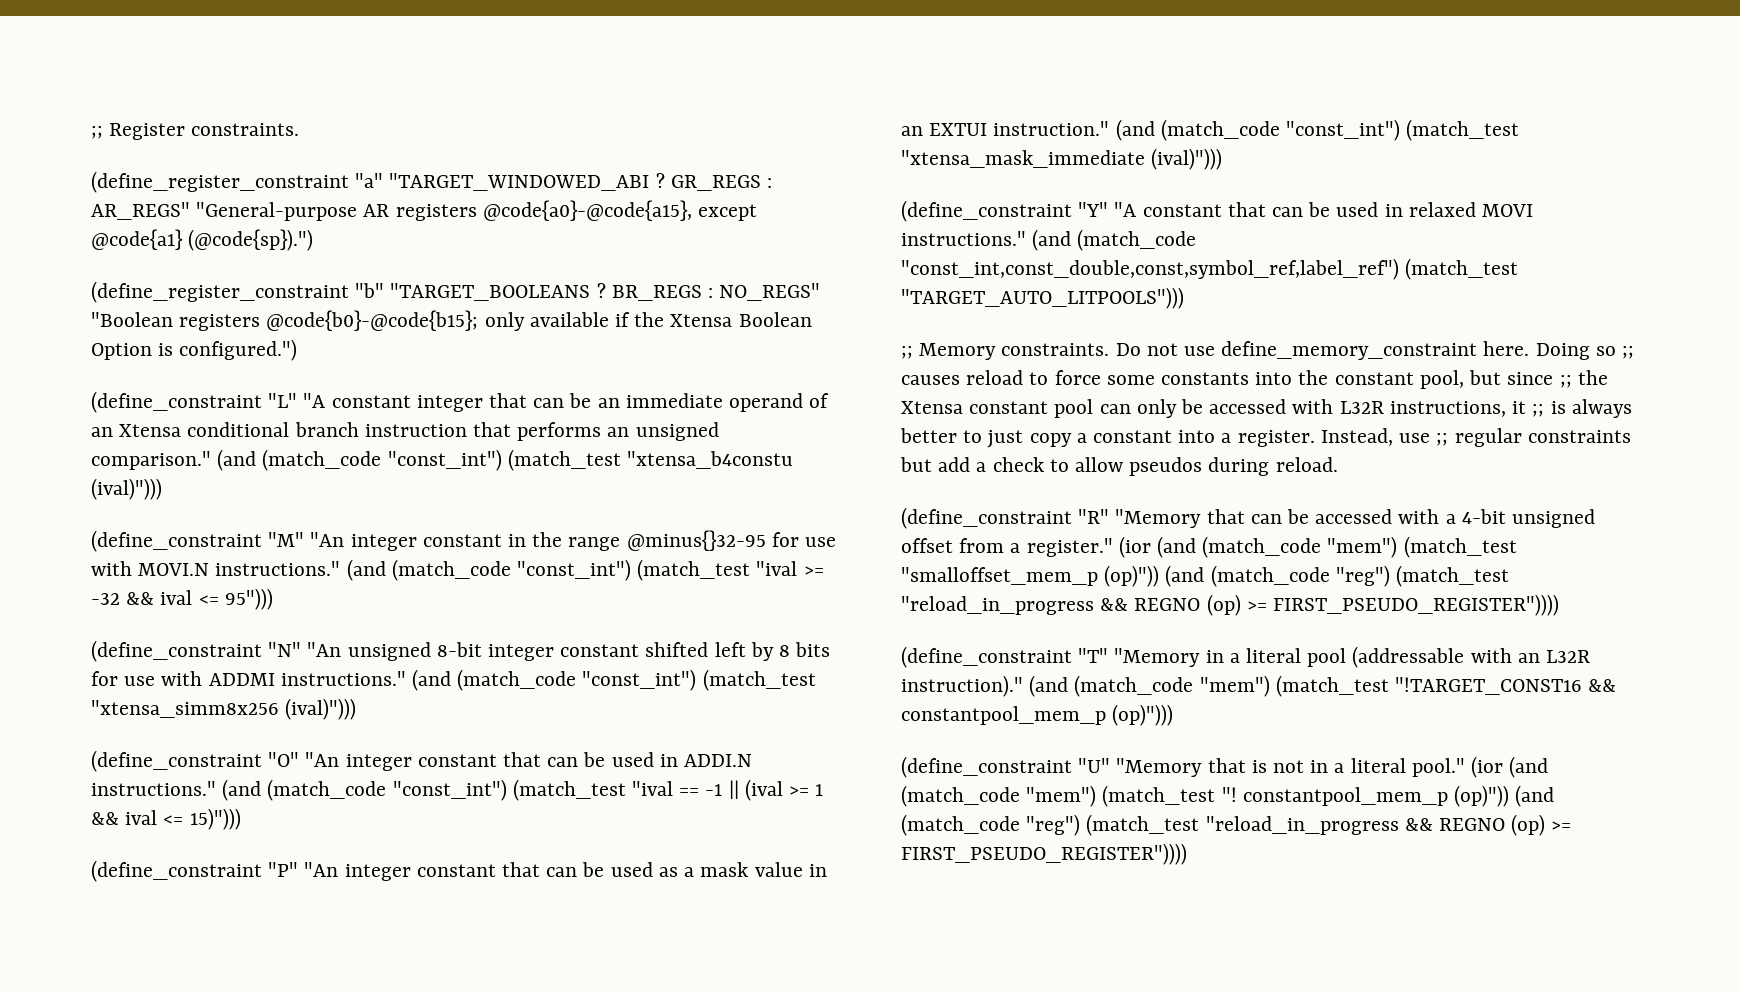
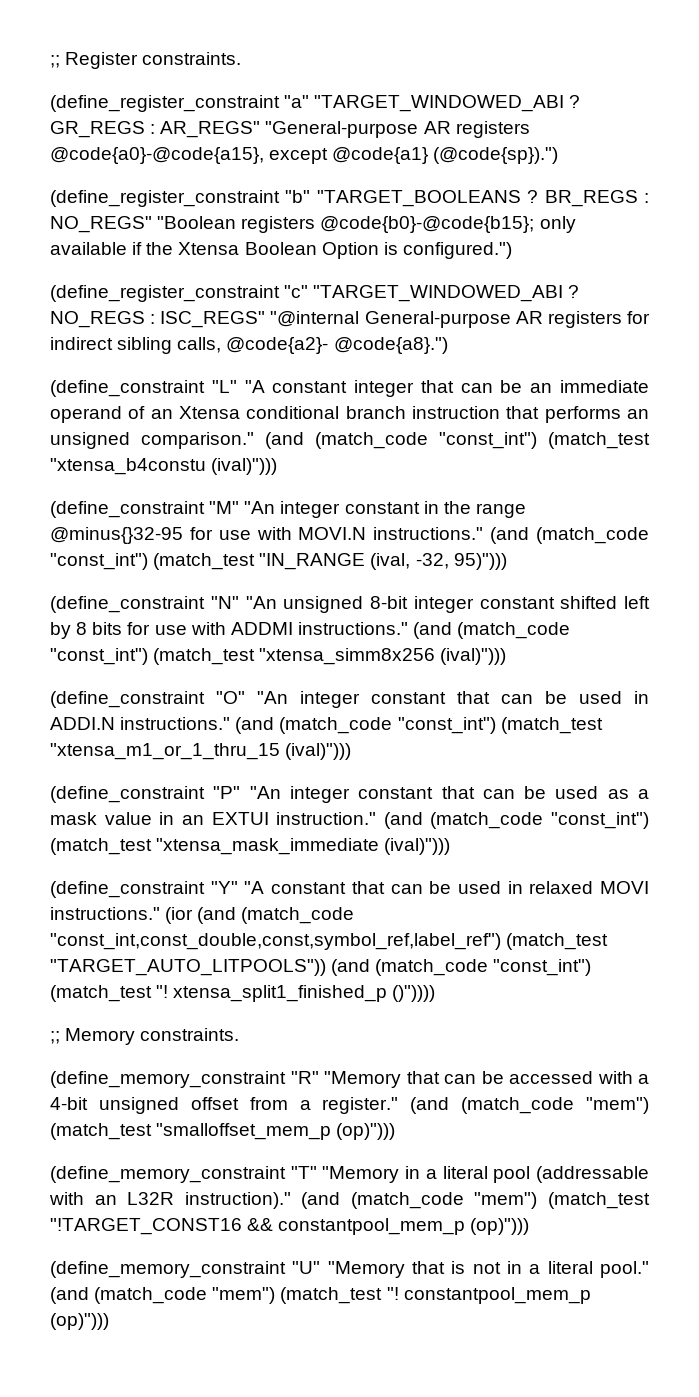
(298, 350) none -> [50,285,580,302] [50,311,650,328] [50,337,448,354] // (define_register_constraint "c" "TARGET_WINDOWED_ABI ? NO_REGS : ISC_REGS" "@internal General-purpose AR registers for indirect sibling calls, @code{a2}- @code{a8}.")
[756,561,824,576] [91,588,273,610] "ival >= -32 && ival <= 95"))) -> [259,553,507,570] "IN_RANGE (ival, -32, 95)")))
[632,779,824,801] [91,808,241,830] "ival == -1 || (ival >= 1 && ival <= 15)"))) -> [50,743,352,760] "xtensa_m1_or_1_thru_15 (ival)")))
(1026, 238) none -> [165,907,194,924] (ior
[901,287,1184,309] [901,341,1635,360] [901,370,1608,389] [901,399,1632,418] [900,428,1631,448] [900,457,1338,476] [901,507,1072,529] "TARGET_AUTO_LITPOOLS"))) // ;; Memory constraints. Do not use define_memory_constraint here. Doing so ;; causes reload to force some constants into the constant pool, but since ;; the Xtensa constant pool can only be accessed with L32R instructions, it ;; is always better to just copy a constant into a register. Instead, use ;; regular constraints but add a check to allow pseudos during reload. // (define_constraint -> [50,959,592,976] [50,985,436,1002] [50,1028,240,1045] [50,1071,286,1088] "TARGET_AUTO_LITPOOLS")) (and (match_code "const_int") (match_test "! xtensa_split1_finished_p ()")))) // ;; Memory constraints. // (define_memory_constraint
[1118,536,1151,558] (ior -> (399, 1105) none
[1104,565,1510,587] [901,594,1560,616] [901,646,1072,668] (op)")) (and (match_code "reg") (match_test "reload_in_progress && REGNO (op) >= FIRST_PSEUDO_REGISTER")))) // (define_constraint -> [336,1123,396,1140] [50,1166,286,1183] (op)"))) // (define_memory_constraint
[901,756,1072,778] (define_constraint -> [50,1261,286,1278] (define_memory_constraint
[1471,756,1504,778] (ior -> (649, 1269) none
[1454,785,1555,807] [901,814,1572,836] [901,843,1187,865] (op)")) (and (match_code "reg") (match_test "reload_in_progress && REGNO (op) >= FIRST_PSEUDO_REGISTER")))) -> [50,1313,109,1330] (op)")))

